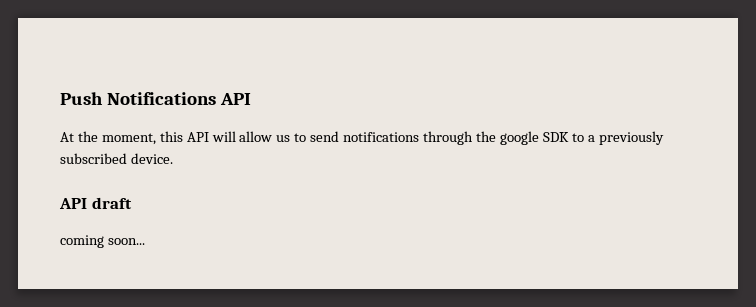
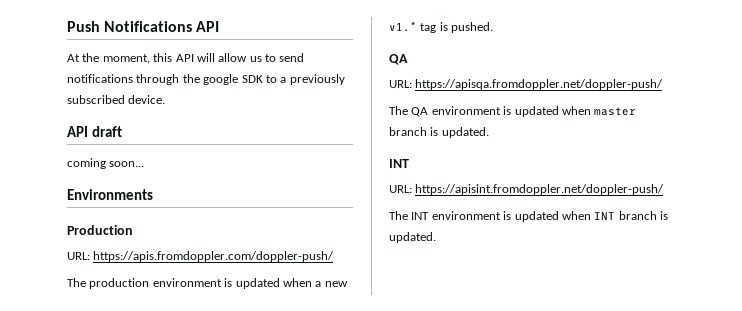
(145, 241) none -> [67,189,153,200] [67,225,133,235] [67,251,335,262] [67,278,348,289] [389,21,494,33] [389,54,408,65] [389,79,664,90] [389,106,637,117] [389,127,489,138] [389,159,409,168] [389,184,665,195] [389,211,668,222] [389,232,436,243] // Environments // Production // URL: https://apis.fromdoppler.com/doppler-push/ // The production environment is updated when a new v1.* tag is pushed. // QA // URL: https://apisqa.fromdoppler.net/doppler-push/ // The QA environment is updated when master branch is updated. // INT // URL: https://apisint.fromdoppler.net/doppler-push/ // The INT environment is updated when INT branch is updated.

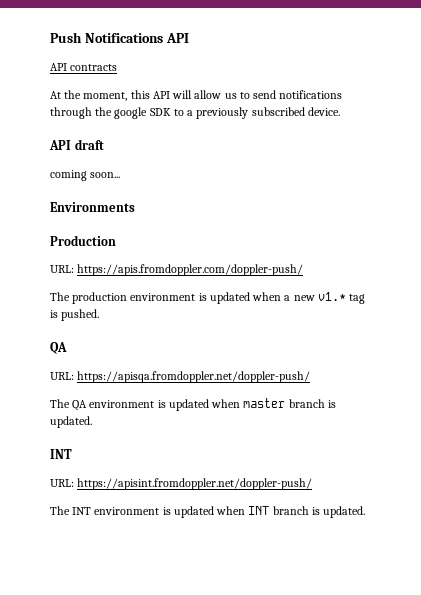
(220, 26) none -> [50,63,118,71] // API contracts

